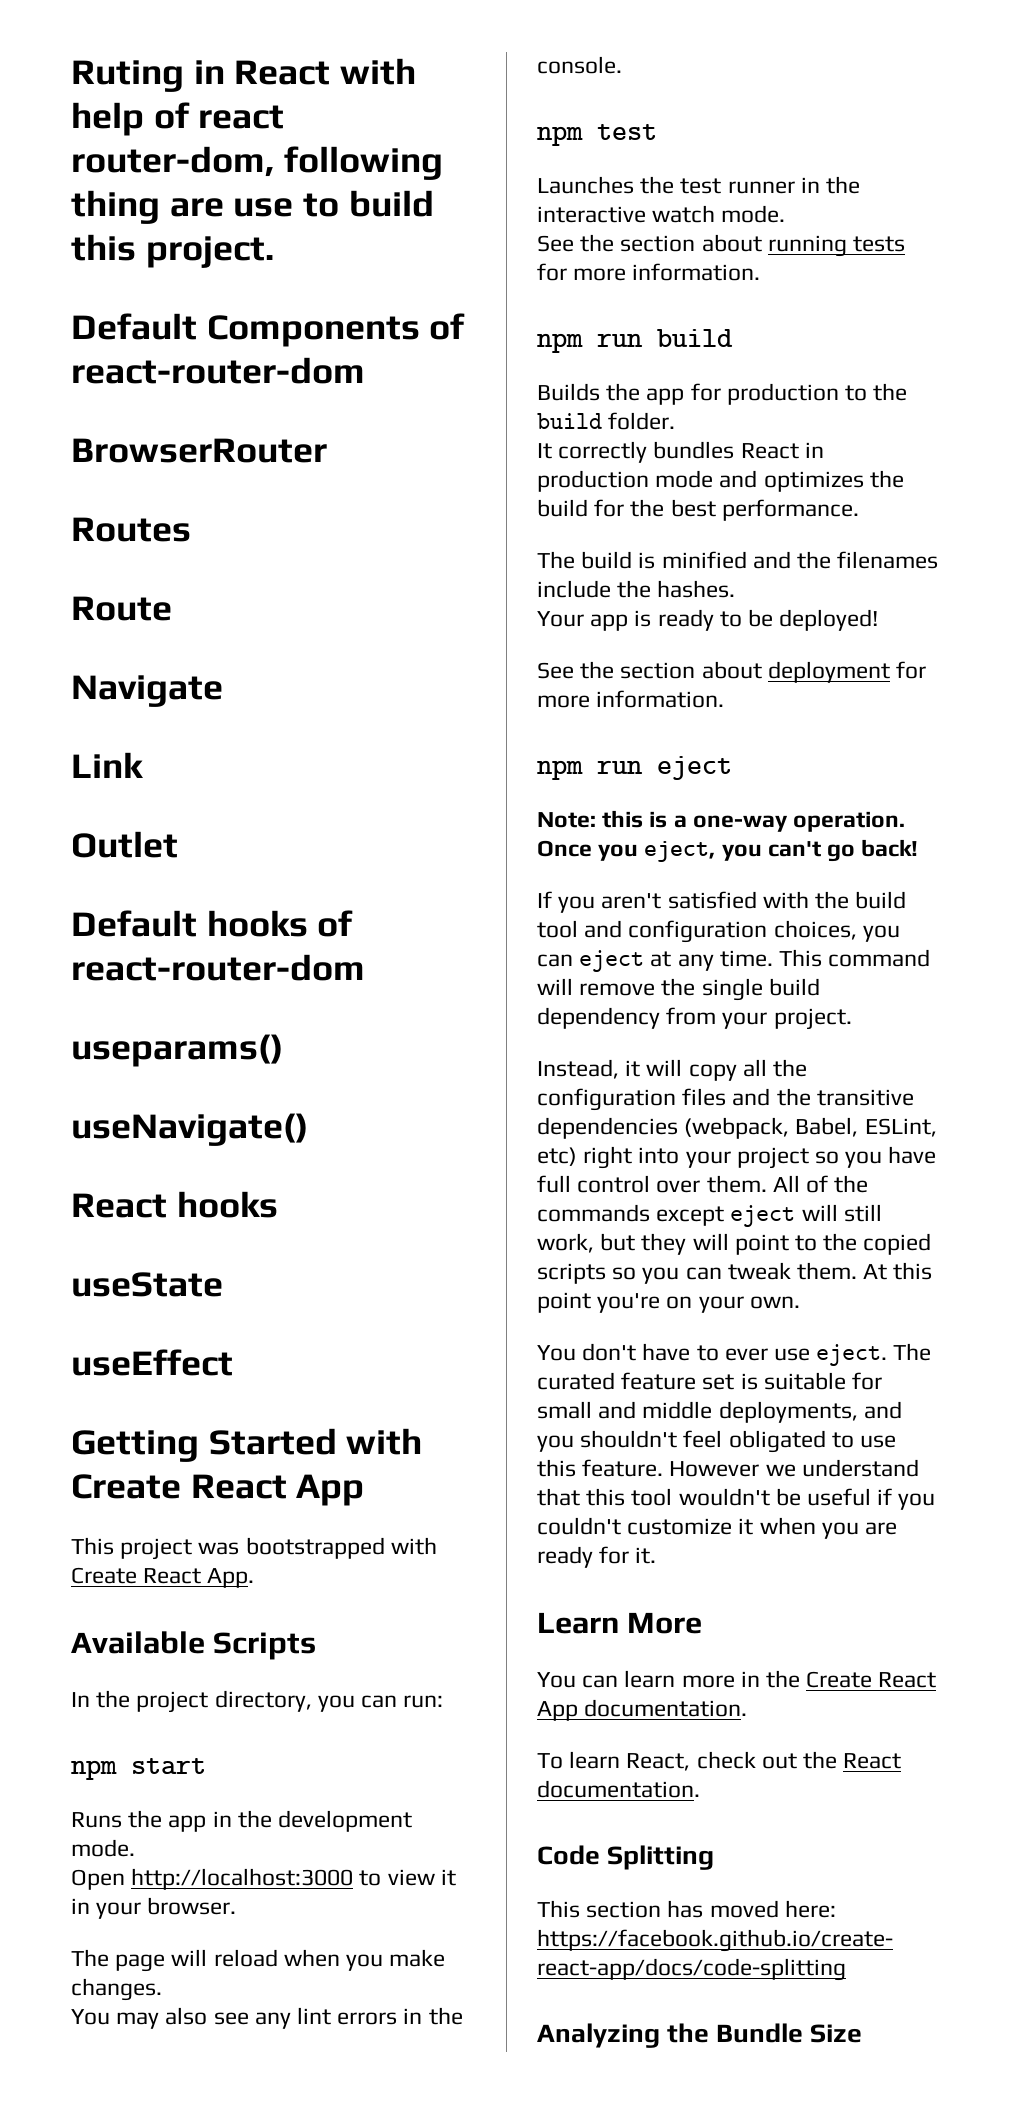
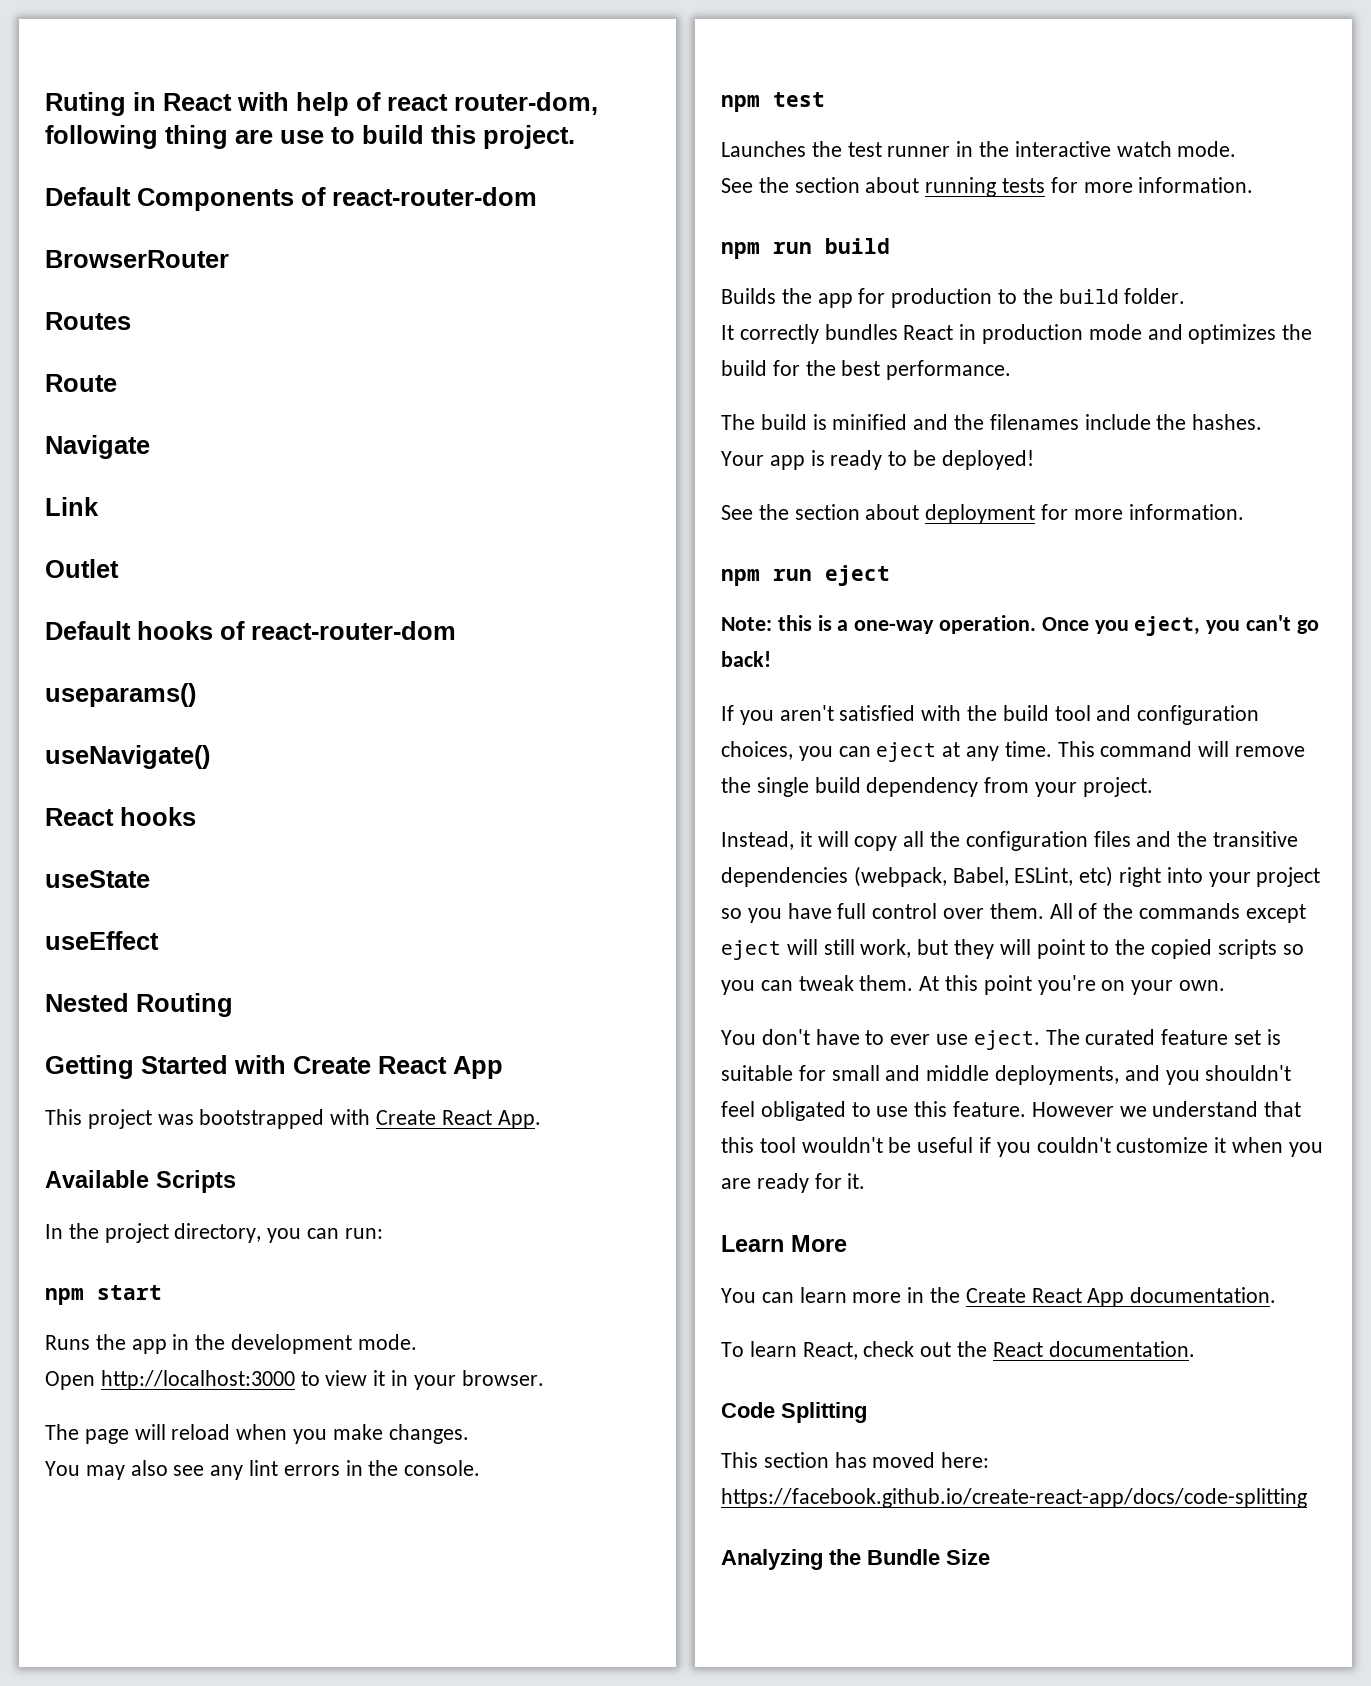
(233, 1362) none -> [45,993,233,1017] // Nested Routing

